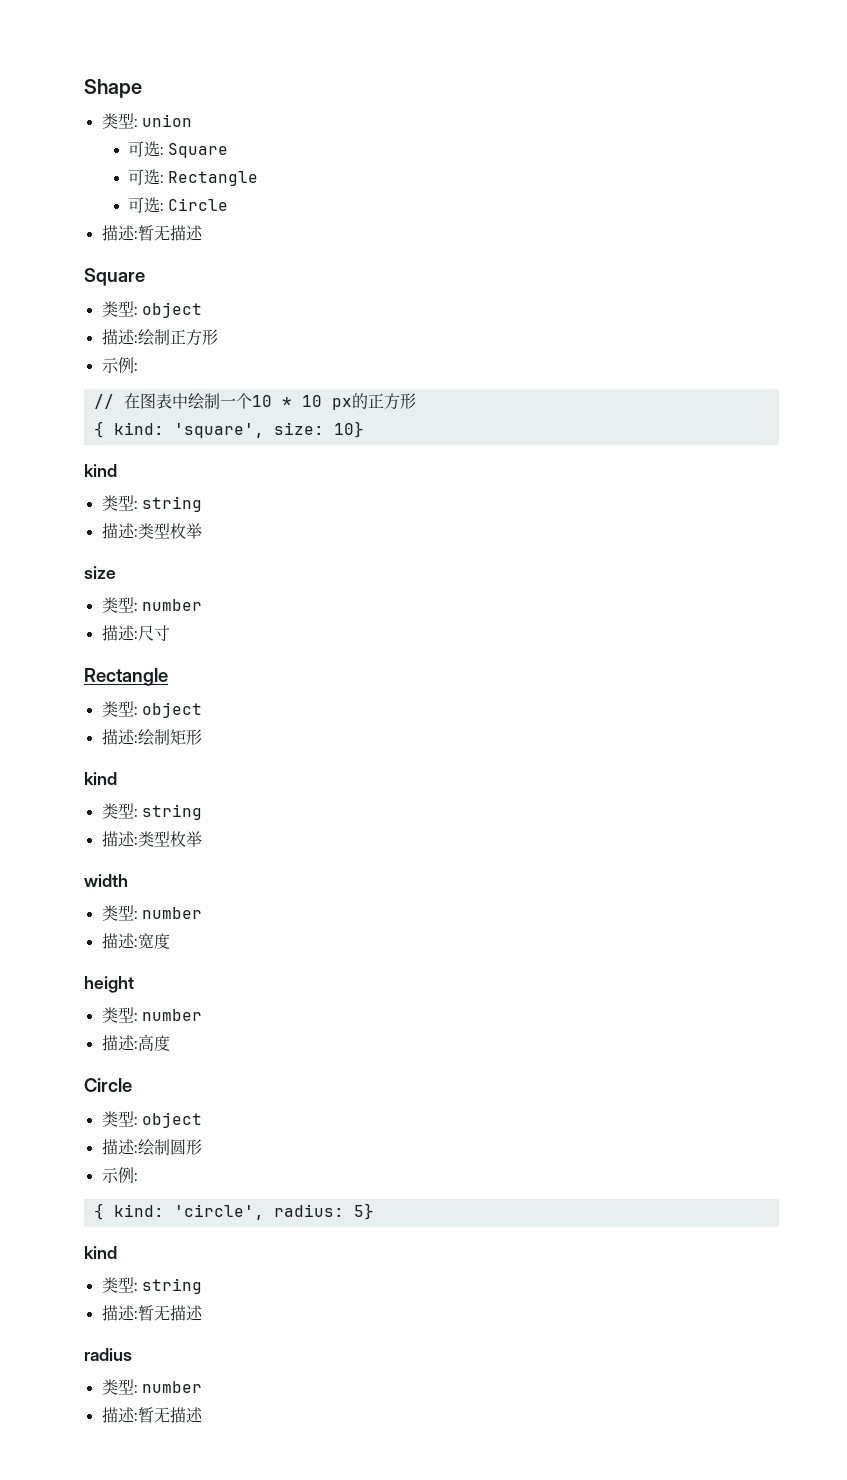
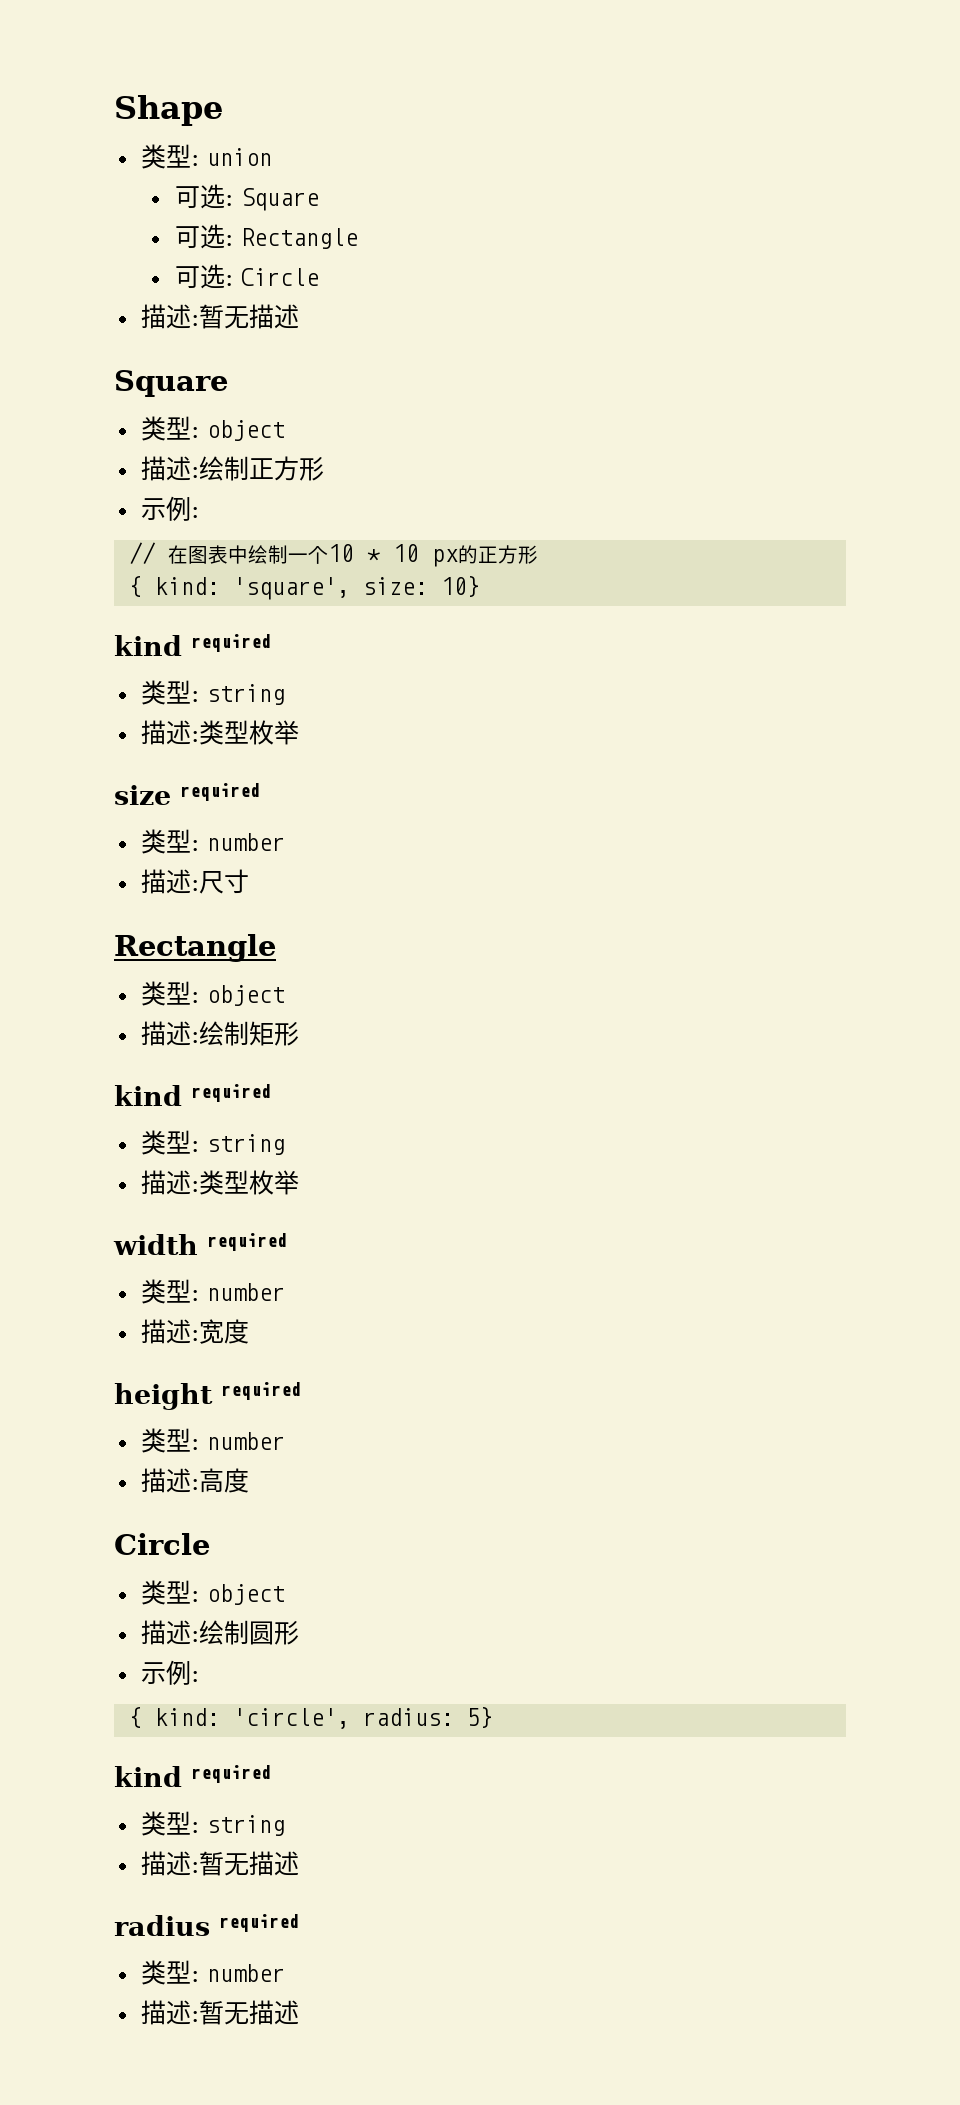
(117, 470) none -> [191,634,271,652] required
(116, 572) none -> [180,783,260,801] required
(117, 778) none -> [191,1084,271,1102] required
(128, 880) none -> [207,1233,287,1251] required
(134, 984) none -> [221,1382,301,1400] required
(117, 1252) none -> [191,1765,271,1783] required
(132, 1354) none -> [219,1914,299,1932] required

